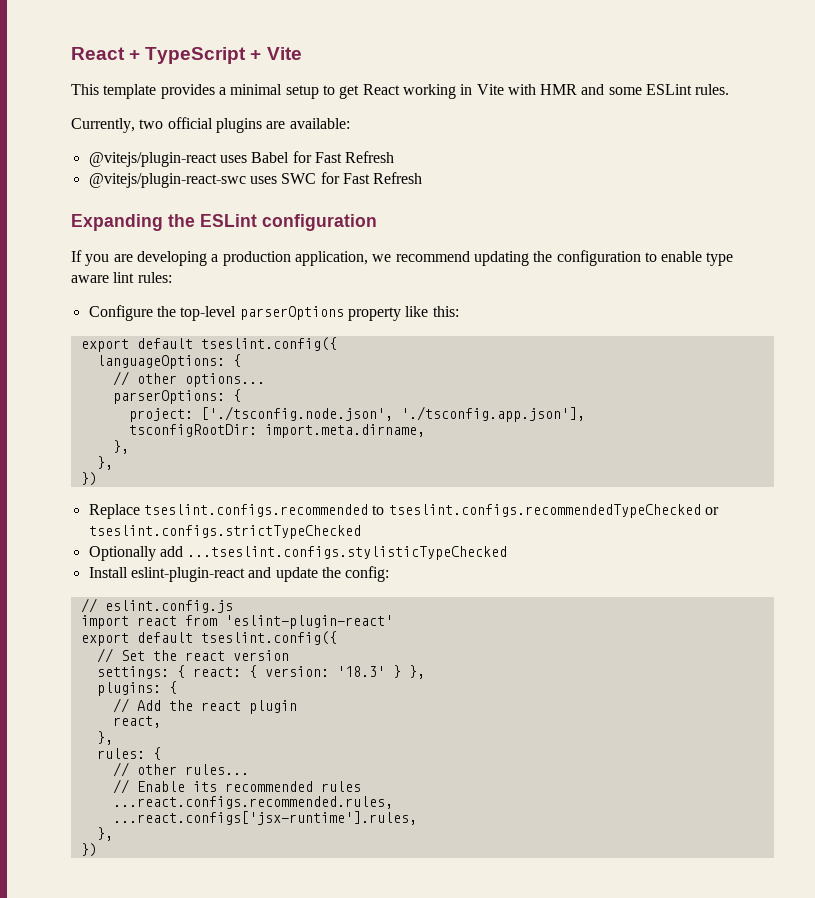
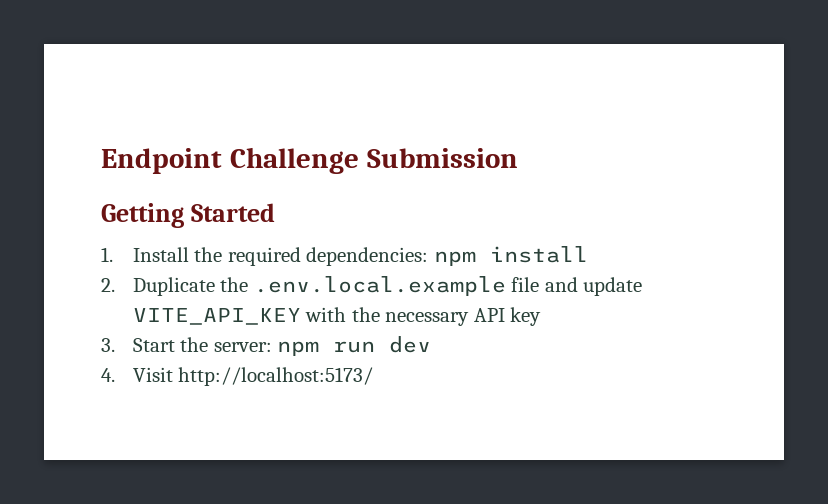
[71,47,302,64] [71,84,730,99] [71,117,350,133] [88,151,395,167] [88,172,423,188] [71,214,377,231] [71,250,734,266] [71,272,172,283] [88,305,459,321] [80,337,337,352] [96,354,241,369] [112,371,265,387] [112,389,241,404] [128,406,585,422] [128,424,425,438] [112,440,129,454] [96,456,113,470] [80,472,97,486] [88,504,719,519] [88,525,361,539] [88,546,508,561] [88,566,390,582] [80,598,233,613] [80,615,393,629] [80,631,337,646] [96,648,289,663] [96,665,425,679] [96,681,177,696] [112,698,297,714] [112,716,161,728] [96,731,113,745] [96,747,161,760] [112,762,249,777] [112,779,361,794] [112,796,393,809] [112,811,417,825] [96,827,113,841] [80,843,97,857] React + TypeScript + Vite // This template provides a minimal setup to get React working in Vite with HMR and some ESLint rules. // Currently, two official plugins are available: // @vitejs/plugin-react uses Babel for Fast Refresh // @vitejs/plugin-react-swc uses SWC for Fast Refresh // Expanding the ESLint configuration // If you are developing a production application, we recommend updating the configuration to enable type aware lint rules: // Configure the top-level parserOptions property like this: // export default tseslint.config({ // languageOptions: { // // other options... // parserOptions: { // project: ['./tsconfig.node.json', './tsconfig.app.json'], // tsconfigRootDir: import.meta.dirname, // }, // }, // }) // Replace tseslint.configs.recommended to tseslint.configs.recommendedTypeChecked or tseslint.configs.strictTypeChecked // Optionally add ...tseslint.configs.stylisticTypeChecked // Install eslint-plugin-react and update the config: // // eslint.config.js // import react from 'eslint-plugin-react' // export default tseslint.config({ // // Set the react version // settings: { react: { version: '18.3' } }, // plugins: { // // Add the react plugin // react, // }, // rules: { // // other rules... // // Enable its recommended rules // ...react.configs.recommended.rules, // ...react.configs['jsx-runtime'].rules, // }, // }) -> [101,147,518,174] [101,203,275,228] [101,246,588,266] [101,276,643,296] [132,307,542,326] [101,336,432,356] [101,367,374,386] Endpoint Challenge Submission // Getting Started // 1. Install the required dependencies: npm install // 2. Duplicate the .env.local.example file and update VITE_API_KEY with the necessary API key // 3. Start the server: npm run dev // 4. Visit http://localhost:5173/

